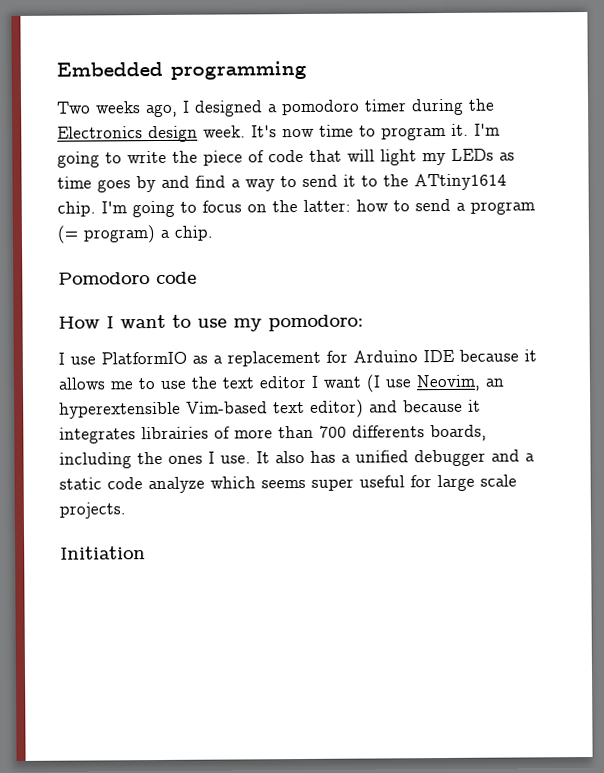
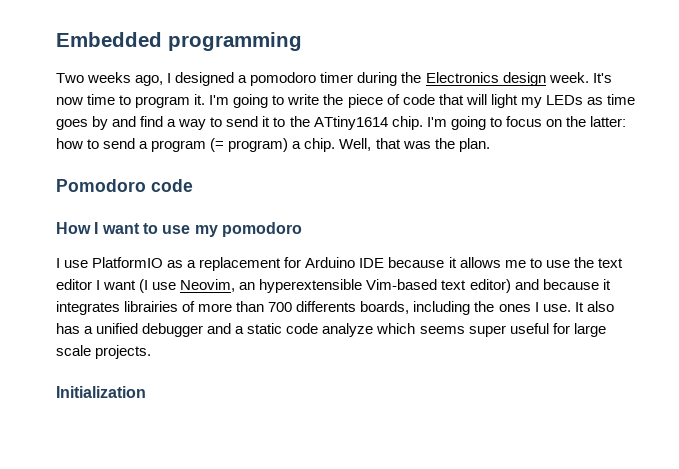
(213, 233) none -> [339,138,490,152] Well, that was the plan.
[268,314,364,332] pomodoro: -> [221,222,302,237] pomodoro
[60,546,146,560] Initiation -> [56,386,146,398] Initialization

